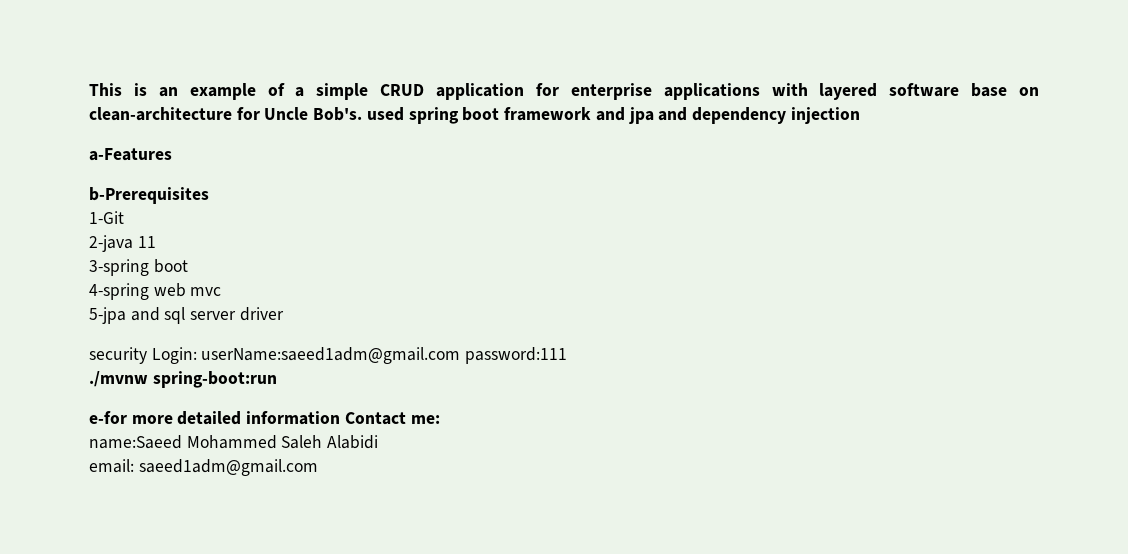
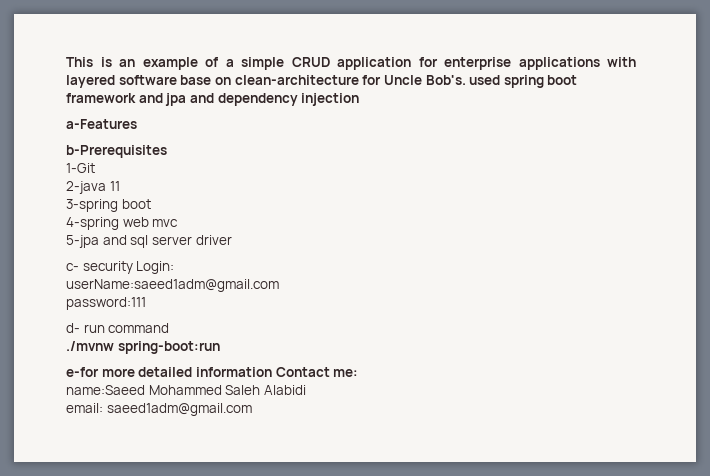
(284, 314) none -> [66,263,79,271] c-
(197, 355) none -> (175, 267) //
(461, 355) none -> (279, 285) //
(568, 355) none -> [66,323,170,333] // d- run command

